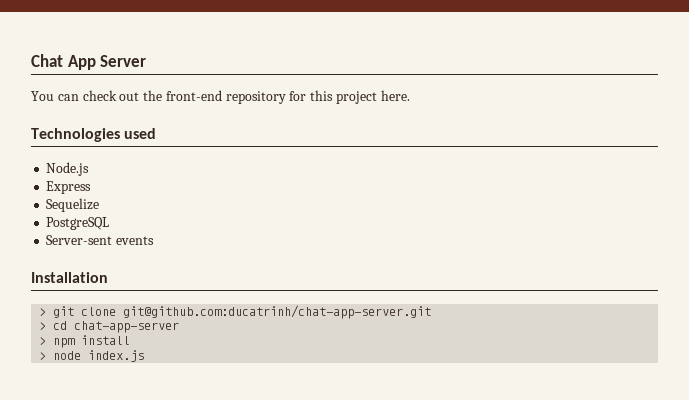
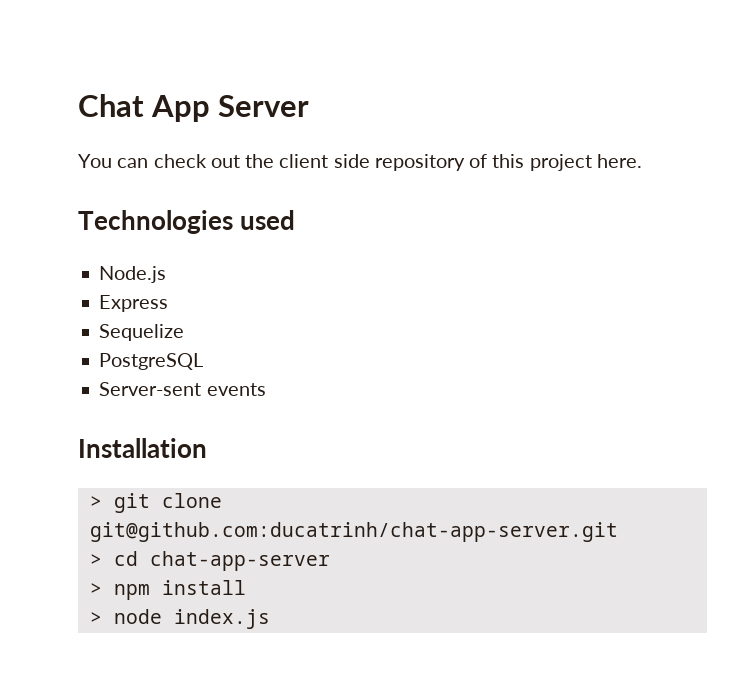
[165,90,307,104] front-end repository for -> [279,154,488,171] client side repository of

